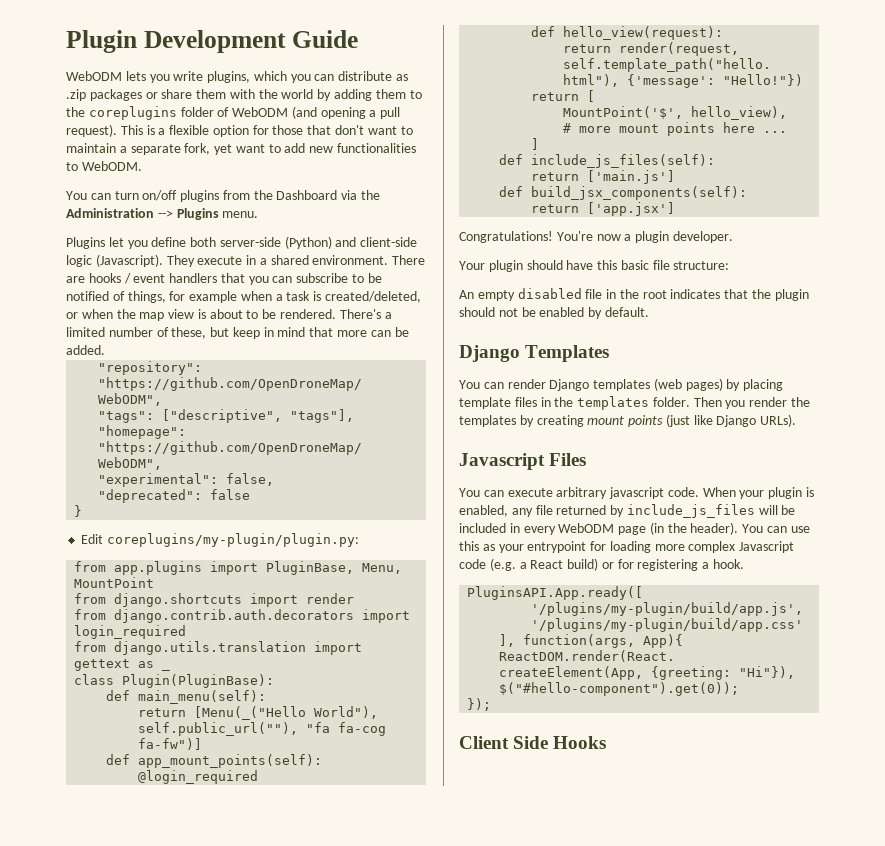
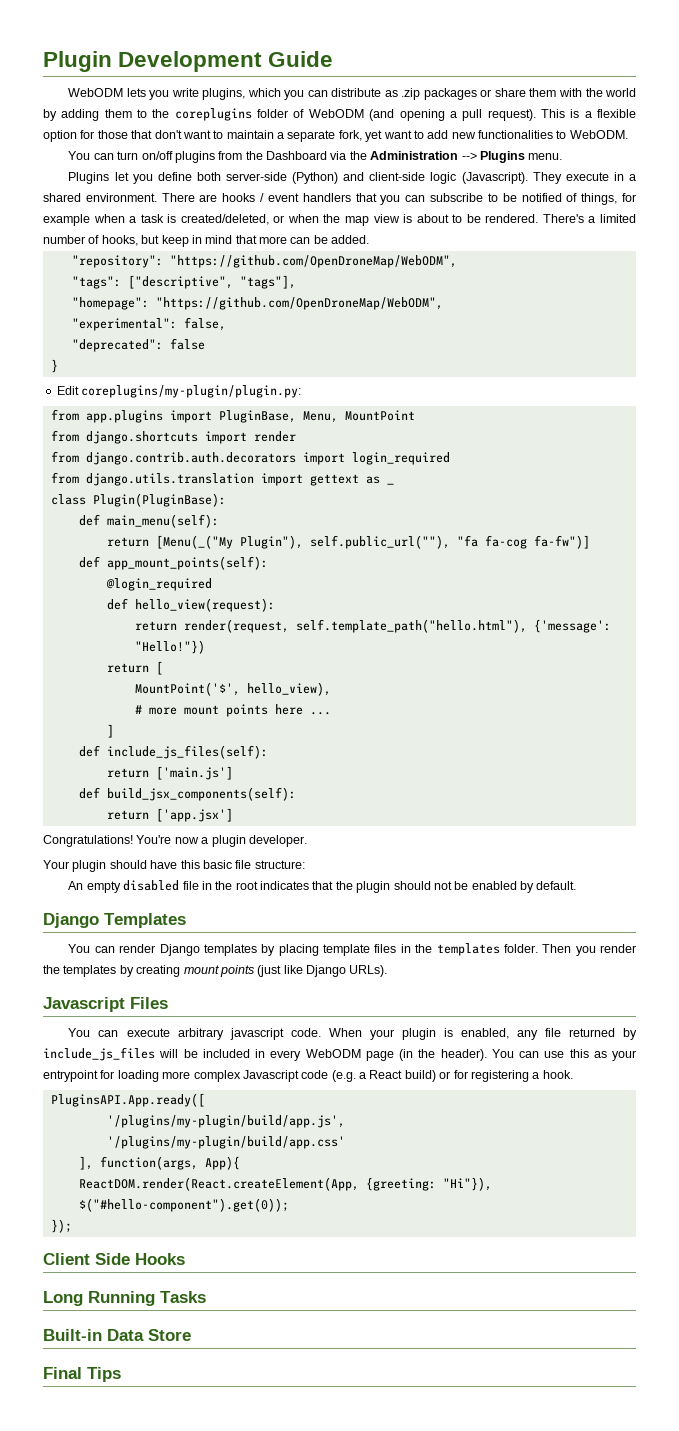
[171,327,207,339] these, -> [101,235,138,246] hooks,
[194,706,379,720] [Menu(_("Hello World"), -> [155,535,303,549] [Menu(_("My Plugin"),
[653,378,723,391] (web pages) -> (257, 950) none
(607, 742) none -> [43,1291,206,1306] [43,1329,191,1341] [43,1367,121,1382] // Long Running Tasks // Built-in Data Store // Final Tips

